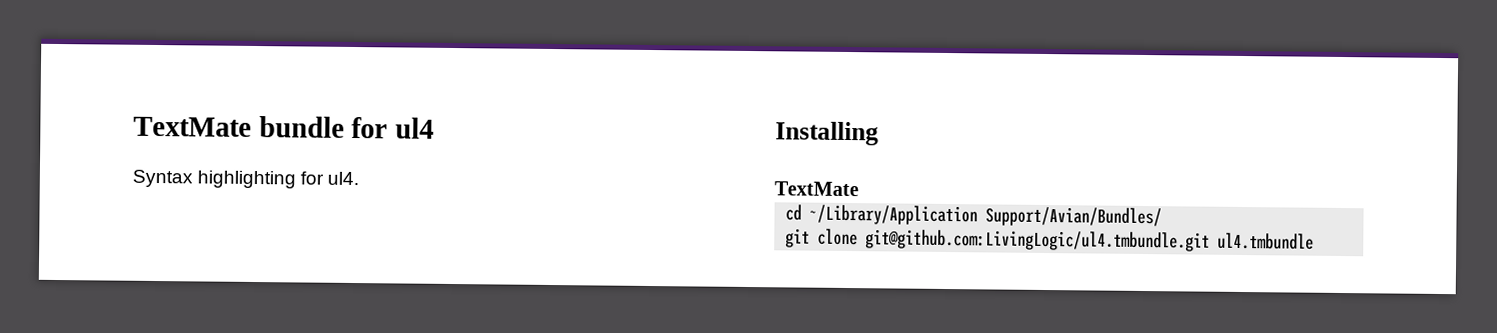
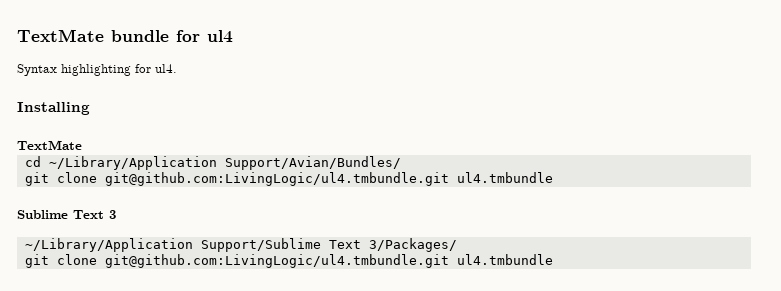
(1315, 241) none -> [17,210,116,219] [24,238,457,252] [24,254,553,268] // Sublime Text 3 // ~/Library/Application Support/Sublime Text 3/Packages/ // git clone git@github.com:LivingLogic/ul4.tmbundle.git ul4.tmbundle

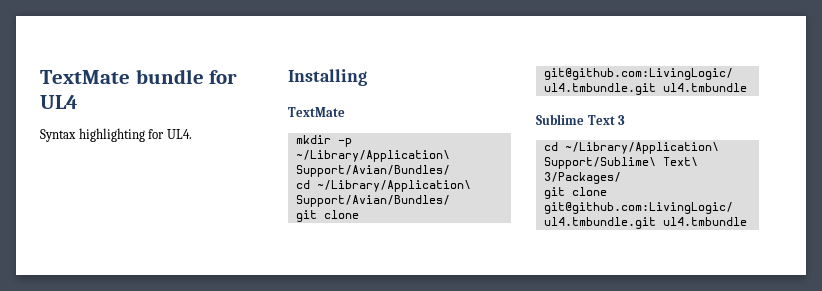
[207,30,233,43] ul4 -> [40,95,78,109] UL4
[155,64,177,73] ul4. -> [166,129,192,139] UL4.
[24,156,217,170] // cd ~/Library/Application -> [295,135,352,147] [295,150,450,162] [295,165,450,177] [295,180,471,192] // mkdir -p ~/Library/Application\ Support/Avian/Bundles/ // cd ~/Library/Application\
[24,238,361,252] ~/Library/Application Support/Sublime Text -> [543,142,719,154] [543,157,698,169] cd ~/Library/Application\ Support/Sublime\ Text\

